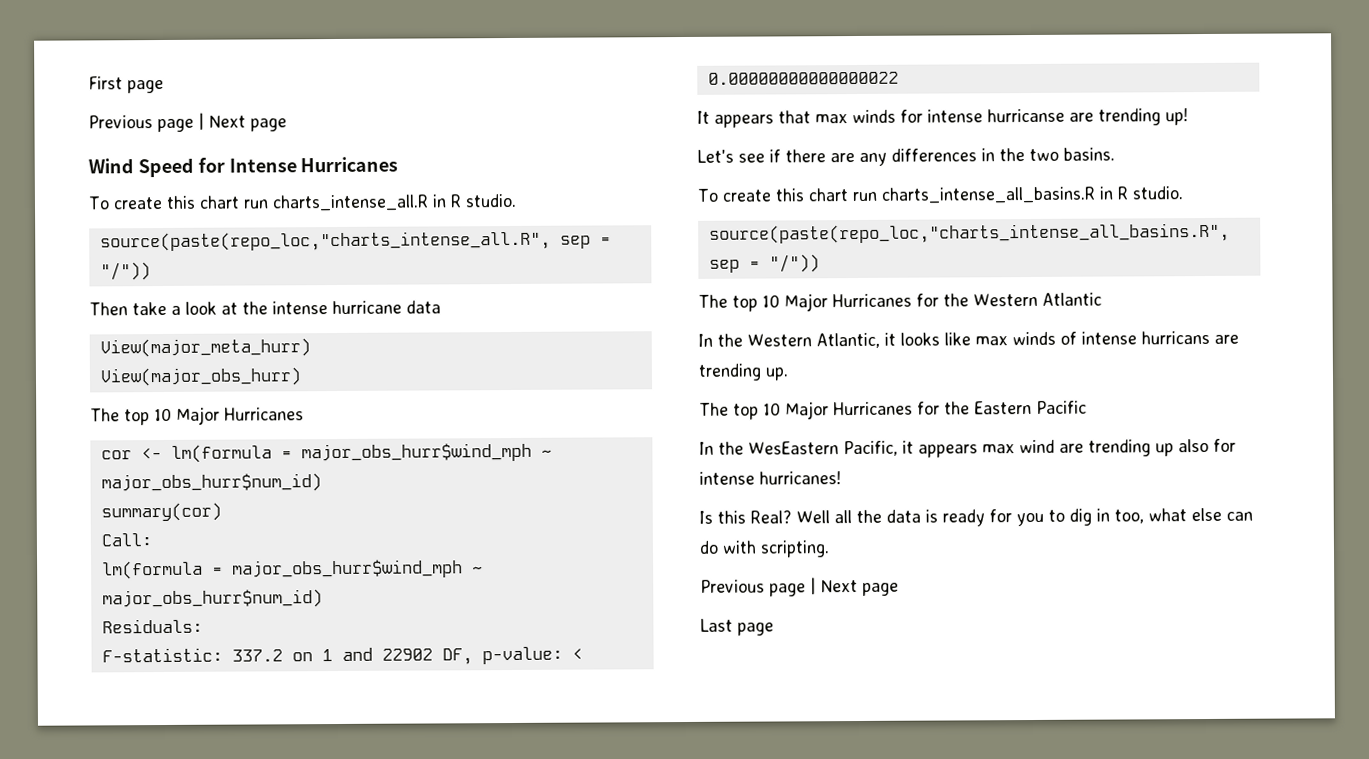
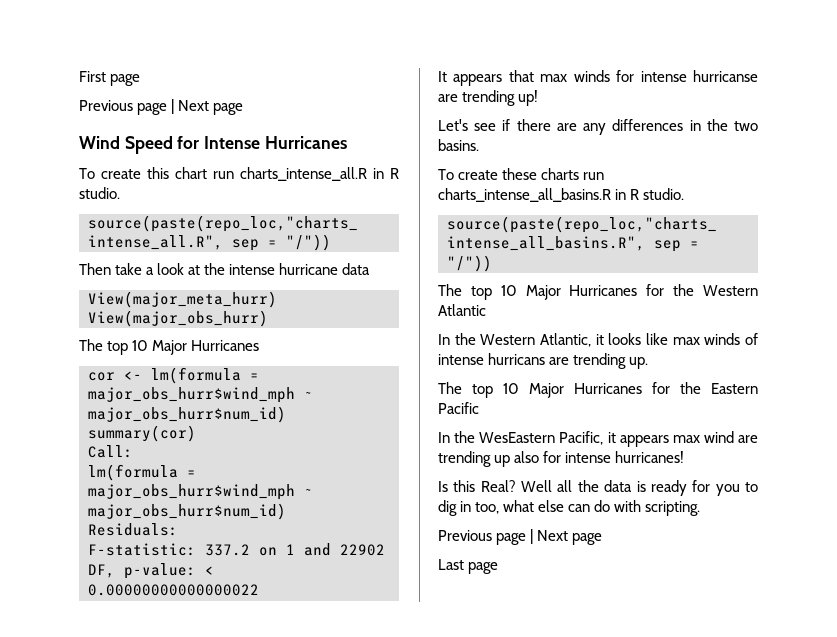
[774,188,848,202] this chart -> [502,168,580,180] these charts

